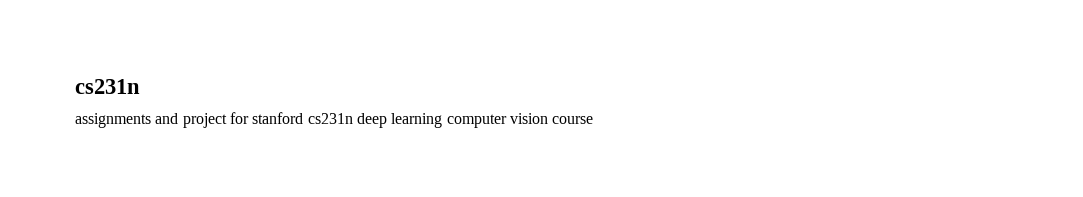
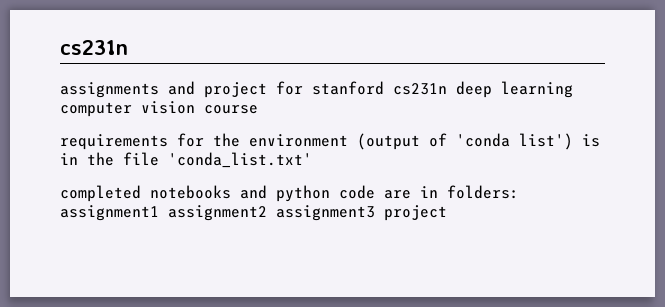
(594, 120) none -> [60,133,600,150] [60,152,312,168] [60,185,519,202] [60,205,447,221] // requirements for the environment (output of 'conda list') is in the file 'conda_list.txt' // completed notebooks and python code are in folders: assignment1 assignment2 assignment3 project

